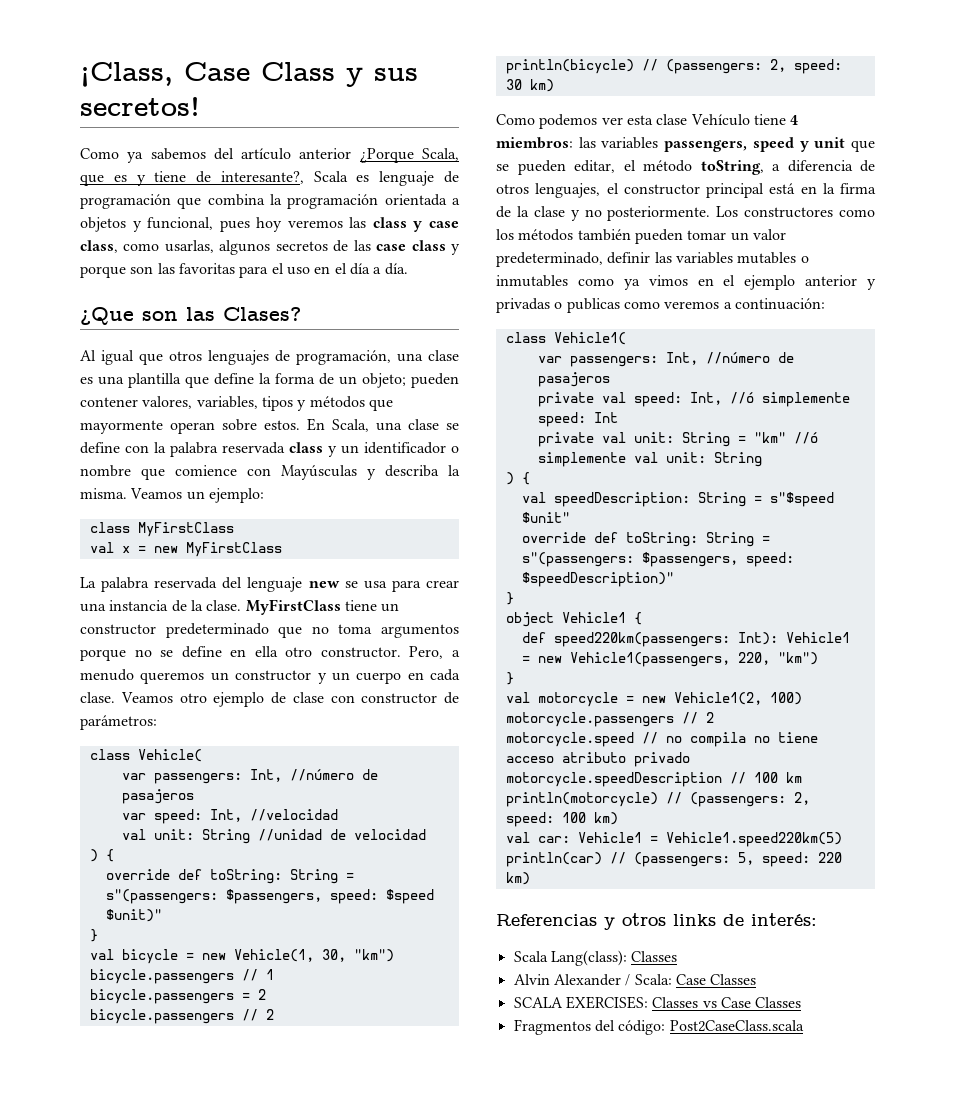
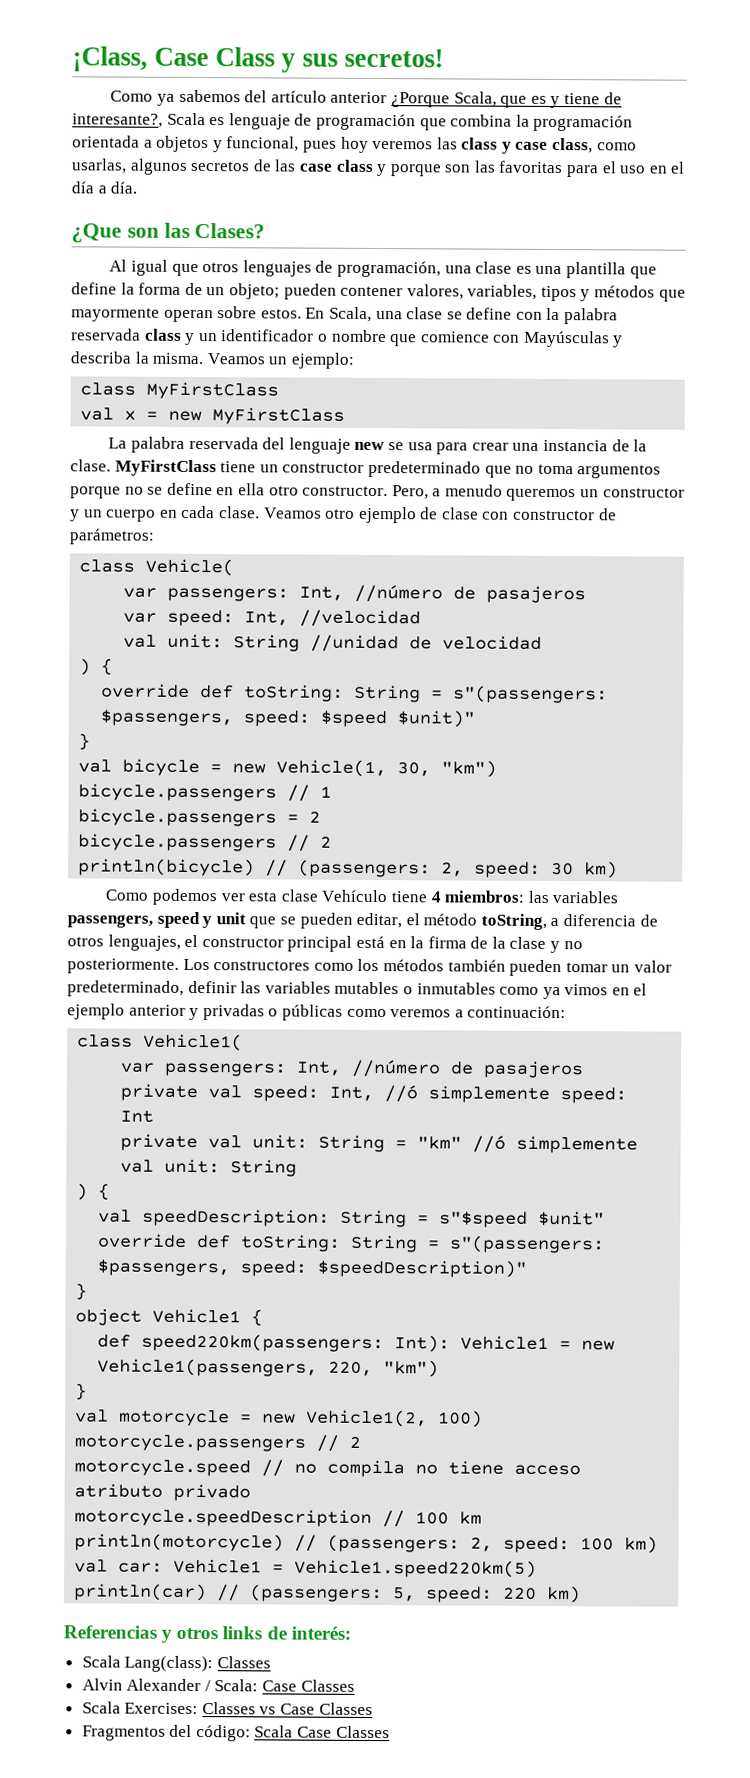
[566,298,620,313] publicas -> [281,1004,343,1021] públicas
[513,996,648,1009] SCALA EXERCISES: -> [81,1701,199,1715] Scala Exercises:
[669,1020,804,1032] Post2CaseClass.scala -> [254,1725,390,1739] Scala Case Classes

